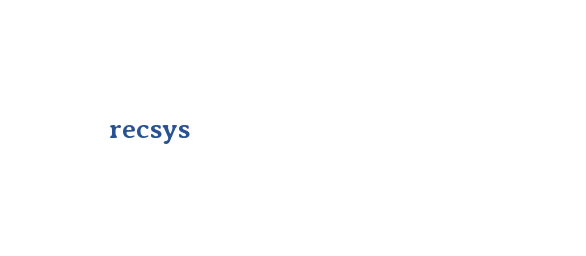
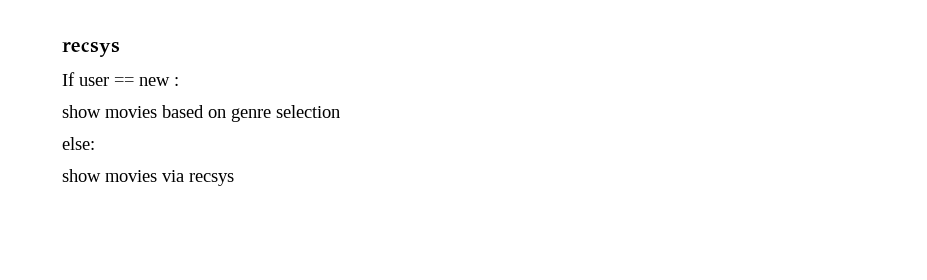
[109,125,190,144] recsys -> [62,41,120,57] [62,72,179,86] [62,105,340,122] [62,137,95,150] [62,169,234,186] recsys // If user == new : // show movies based on genre selection // else: // show movies via recsys

